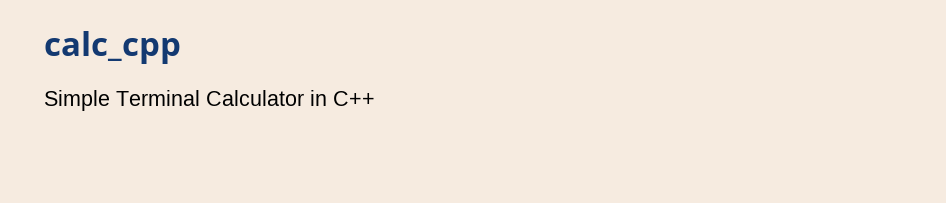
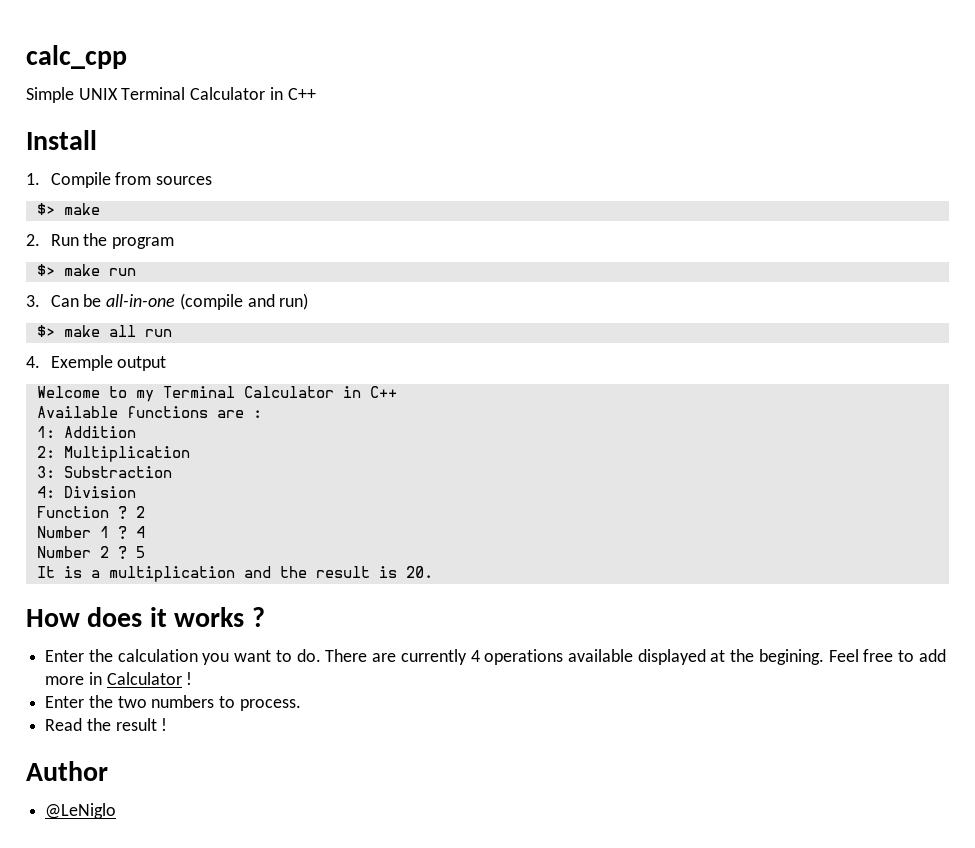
[116,90,375,106] Terminal Calculator in C++ -> [78,87,316,100] [26,130,97,150] [26,172,213,188] [36,203,100,215] [26,233,175,249] [36,264,136,276] [26,293,309,310] [36,325,172,337] [26,355,167,371] [36,386,397,402] [36,406,262,418] [36,426,136,438] [36,446,190,462] [36,466,172,478] [36,486,136,498] [36,506,145,519] [36,526,145,539] [36,546,145,559] [36,566,433,582] [26,607,265,627] [45,649,946,665] [45,672,193,685] [45,695,301,711] [45,718,168,731] [26,761,108,781] [45,803,117,819] UNIX Terminal Calculator in C++ // Install // 1. Compile from sources // $> make // 2. Run the program // $> make run // 3. Can be all-in-one (compile and run) // $> make all run // 4. Exemple output // Welcome to my Terminal Calculator in C++ // Available functions are : // 1: Addition // 2: Multiplication // 3: Substraction // 4: Division // Function ? 2 // Number 1 ? 4 // Number 2 ? 5 // It is a multiplication and the result is 20. // How does it works ? // Enter the calculation you want to do. There are currently 4 operations available displayed at the begining. Feel free to add more in Calculator ! // Enter the two numbers to process. // Read the result ! // Author // @LeNiglo

